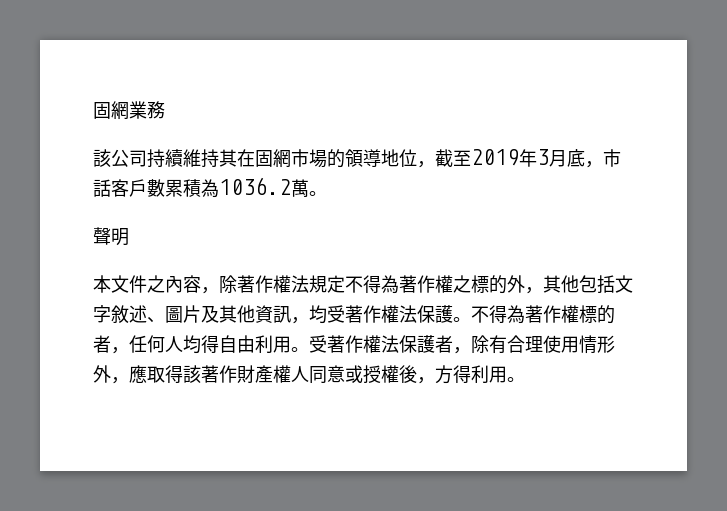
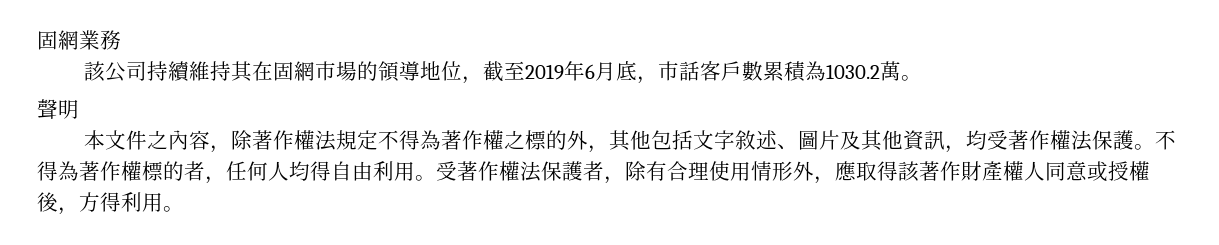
[537,149,549,165] 3 -> [584,64,595,79] 6
[219,177,291,195] 1036.2 -> [825,64,880,79] 1030.2

